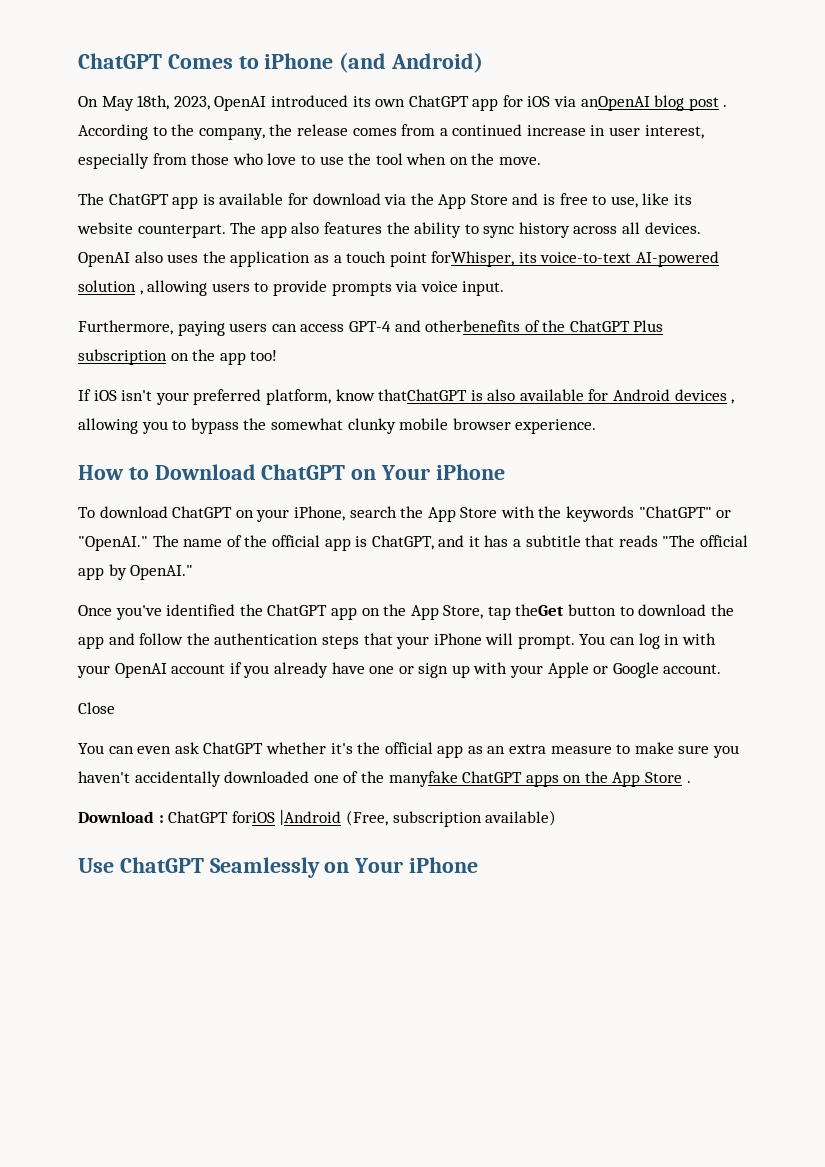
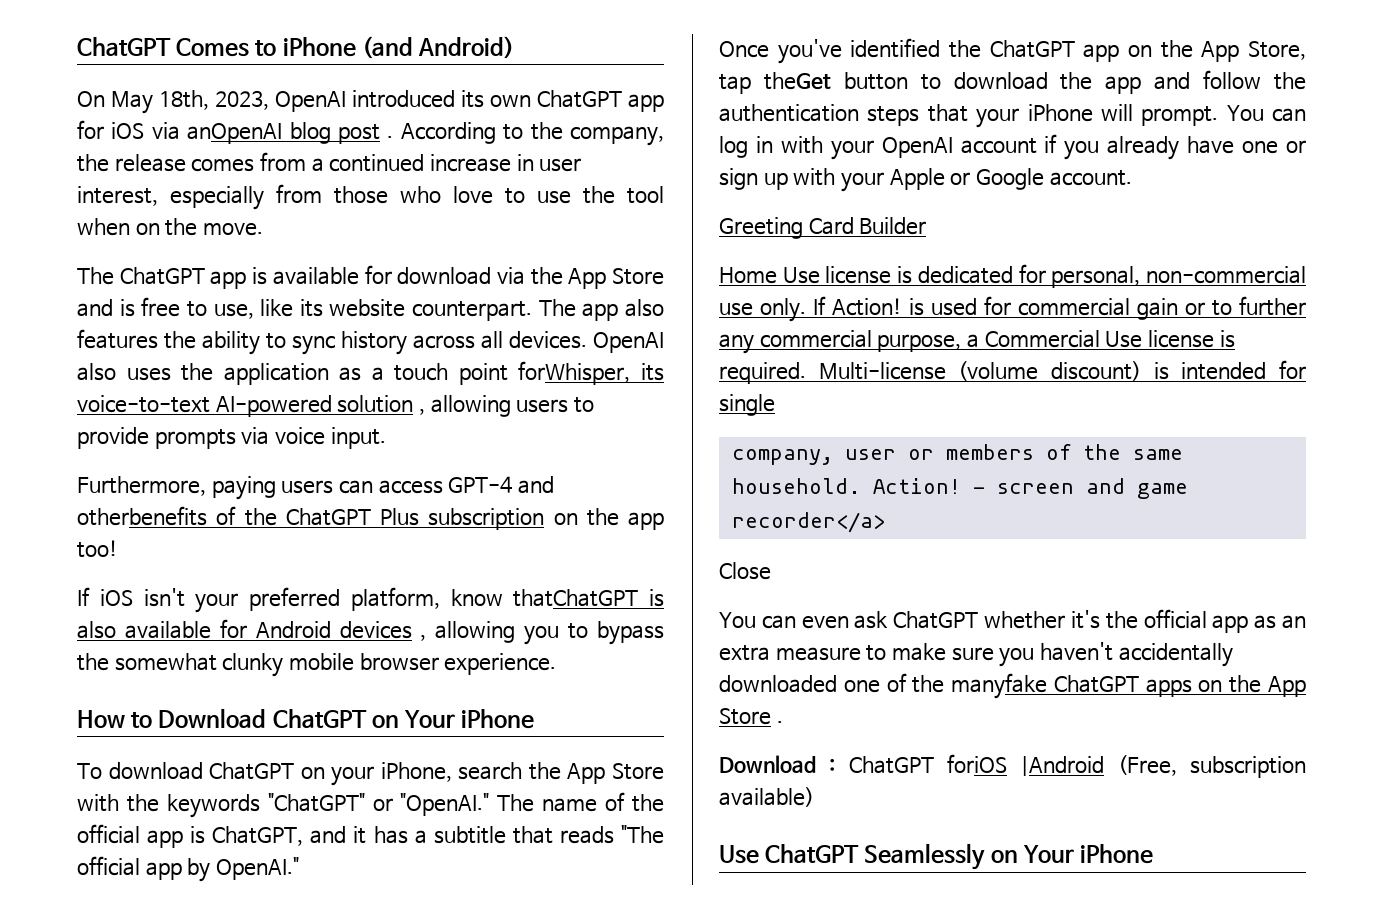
(722, 669) none -> [719,217,927,239] [719,264,1307,288] [719,296,1306,322] [719,330,1235,354] [719,360,1306,384] [719,394,775,416] [731,444,1183,465] [731,478,1188,499] [731,512,885,533] // Greeting Card Builder // Home Use license is dedicated for personal, non-commercial use only. If Action! is used for commercial gain or to further any commercial purpose, a Commercial Use license is required. Multi-license (volume discount) is intended for single // company, user or members of the same household. Action! - screen and game recorder</a>

